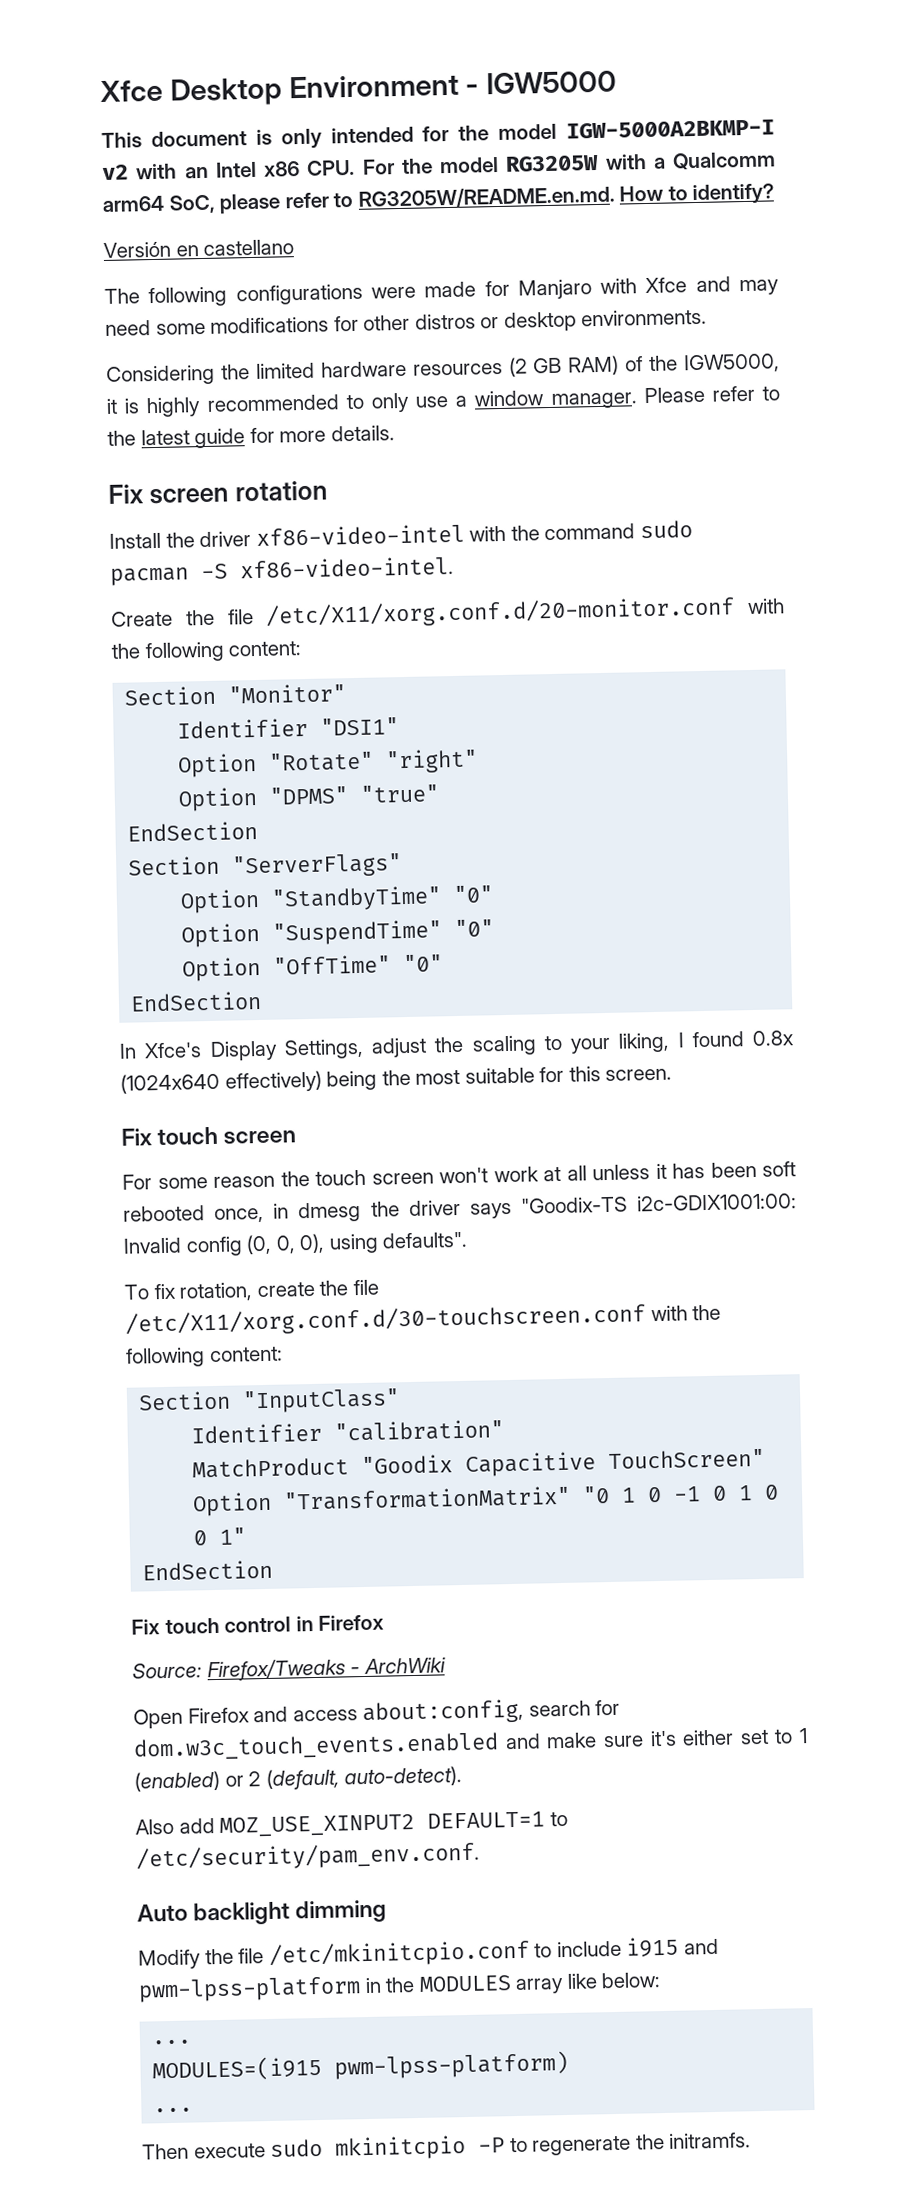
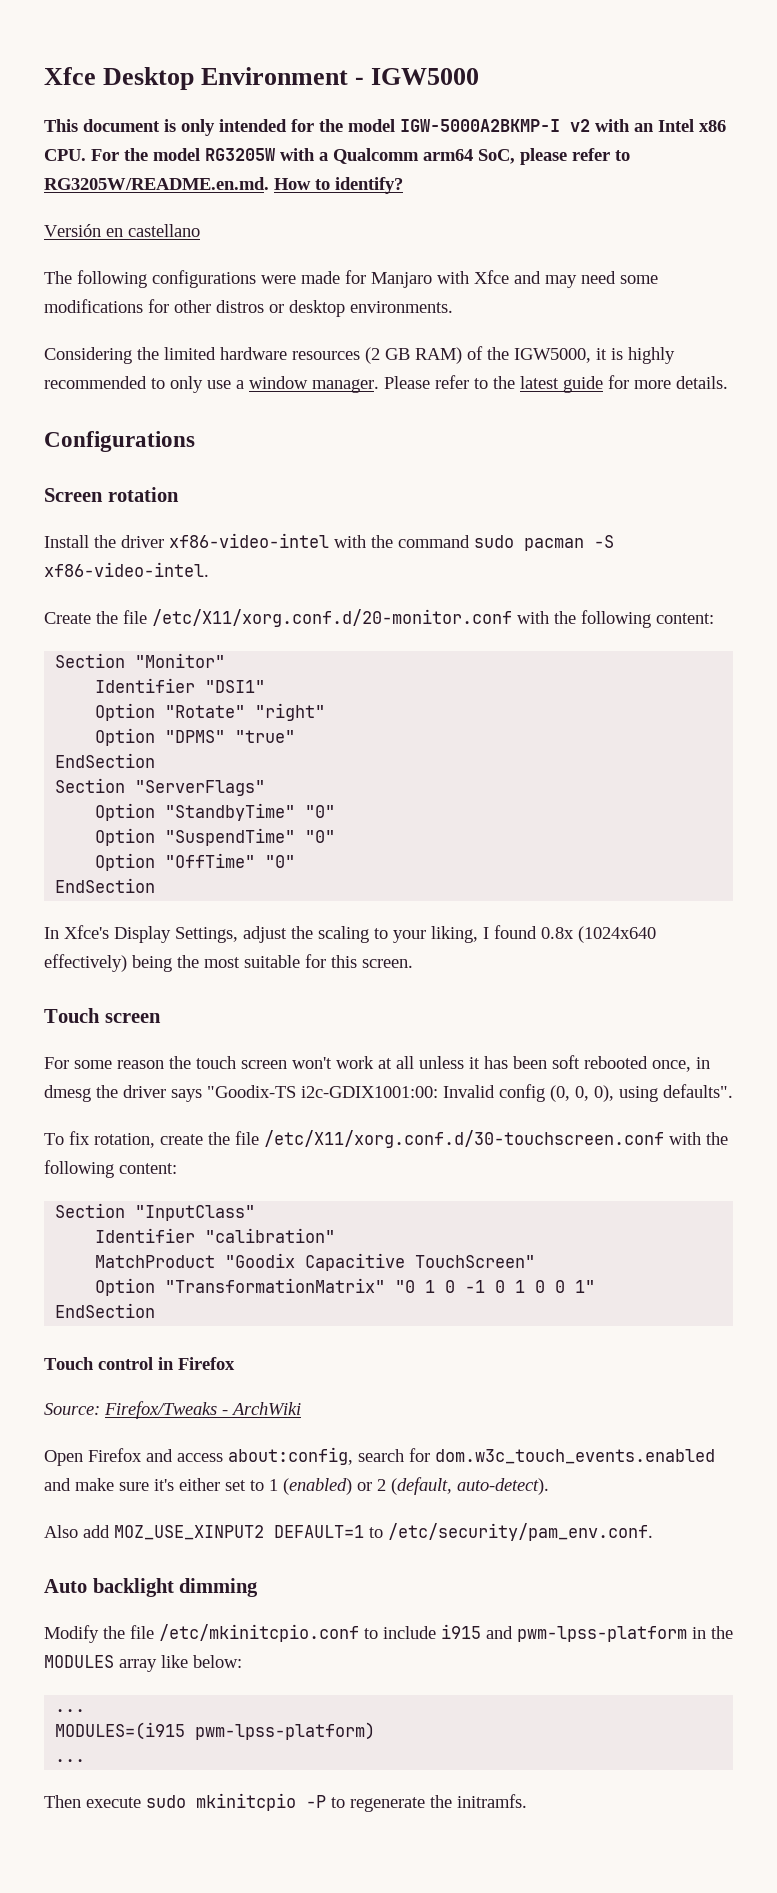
[108,484,229,505] Fix screen -> [44,431,195,452] [44,488,103,502] Configurations // Screen
[121,1126,219,1146] Fix touch -> [44,1008,100,1023] Touch
[131,1617,220,1635] Fix touch -> [44,1357,94,1370] Touch

